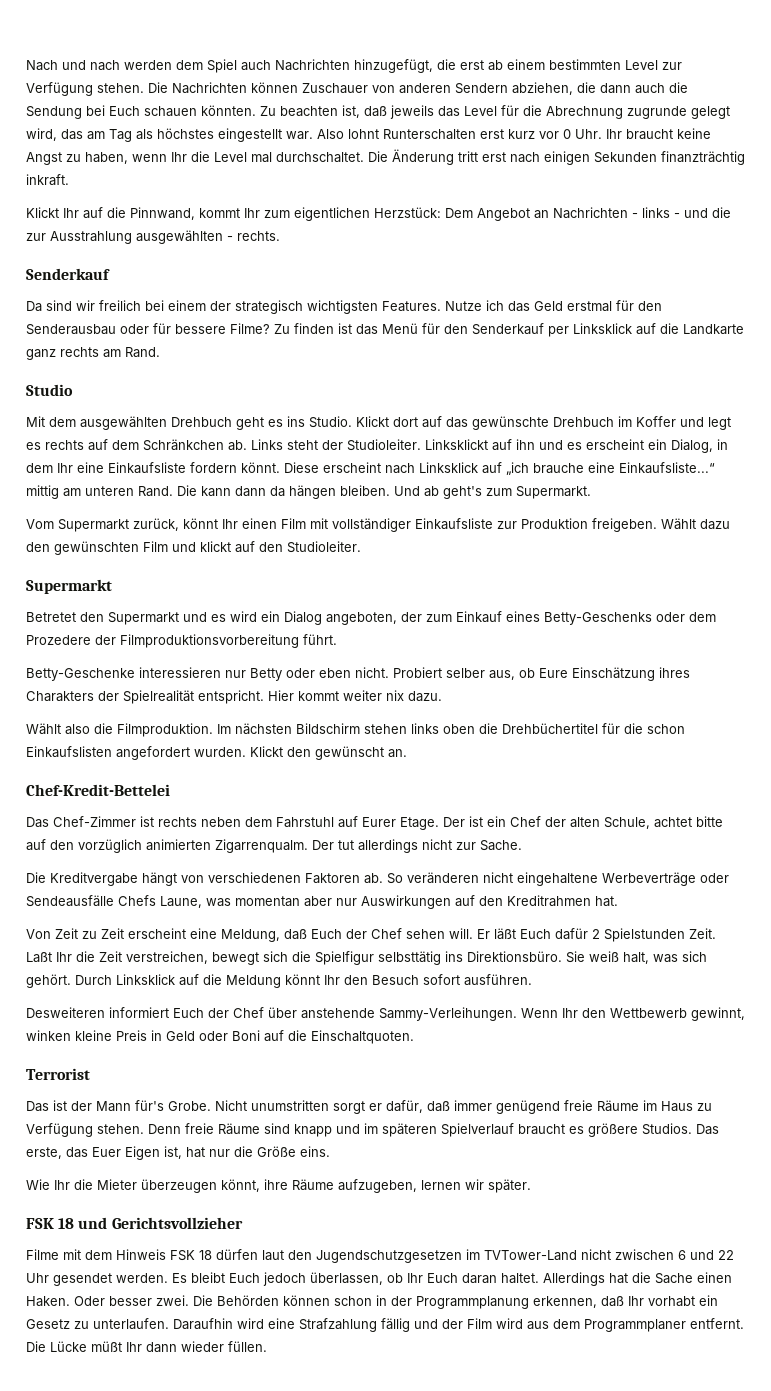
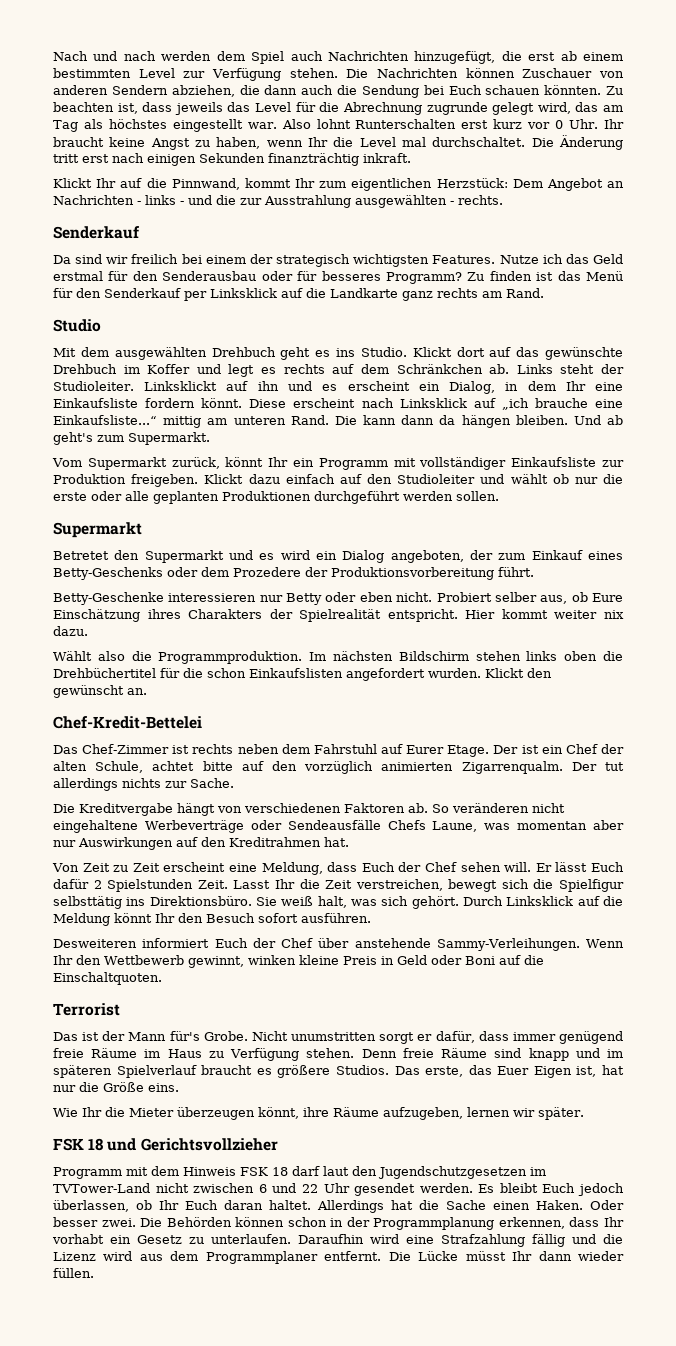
[364,106,387,117] daß -> [142,102,173,112] dass
[175,323,270,334] bessere Filme? -> [321,271,462,284] besseres Programm?
[242,518,306,529] einen Film -> [292,458,388,470] ein Programm
[661,518,730,530] [26,541,361,555] Wählt dazu den gewünschten Film und klickt auf den Studioleiter. -> [204,474,623,484] [53,491,499,504] Klickt dazu einfach auf den Studioleiter und wählt ob nur die erste oder alle geplanten Produktionen durchgeführt werden sollen.
[120,634,299,648] Filmproduktionsvorbereitung -> [331,567,494,580] Produktionsvorbereitung
[117,723,213,737] Filmproduktion. -> [158,651,303,664] Programmproduktion.
[422,839,452,850] nicht -> [122,778,161,788] nichts
[284,929,307,940] daß -> [327,862,358,872] dass
[494,928,516,940] läßt -> [555,862,588,872] lässt
[26,952,52,963] Laßt -> [233,880,271,889] Lasst
[427,1101,450,1112] daß -> [478,1031,509,1041] dass
[26,1249,59,1260] Filme -> [53,1167,122,1179] Programm
[216,1249,258,1260] dürfen -> [292,1166,320,1176] darf
[601,1296,624,1307] daß -> [569,1217,600,1227] dass
[442,1318,492,1329] der Film -> [603,1234,623,1244] [53,1252,96,1261] die Lizenz
[91,1341,122,1352] müßt -> [465,1251,506,1261] müsst

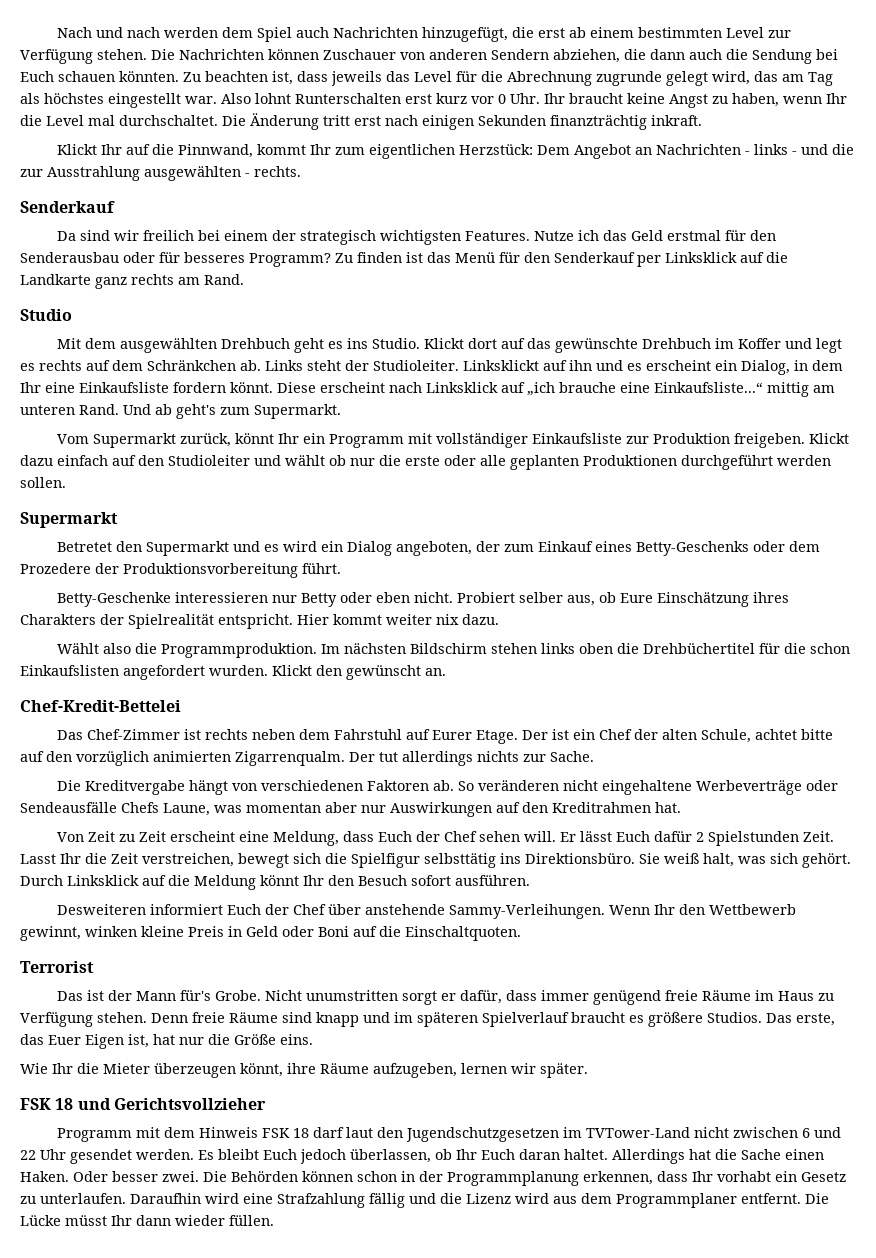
[334,415,568,428] Die kann dann da hängen bleiben. -> (119, 409) none

